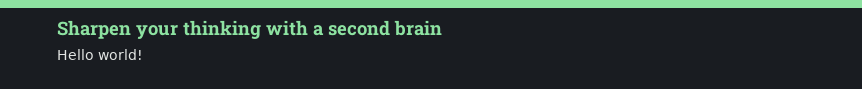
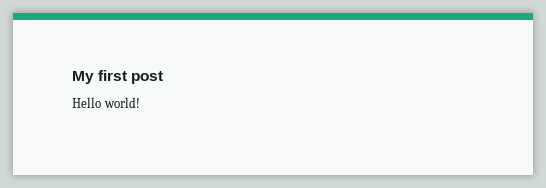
[57,20,442,39] Sharpen your thinking with a second brain -> [72,70,164,84] My first post

